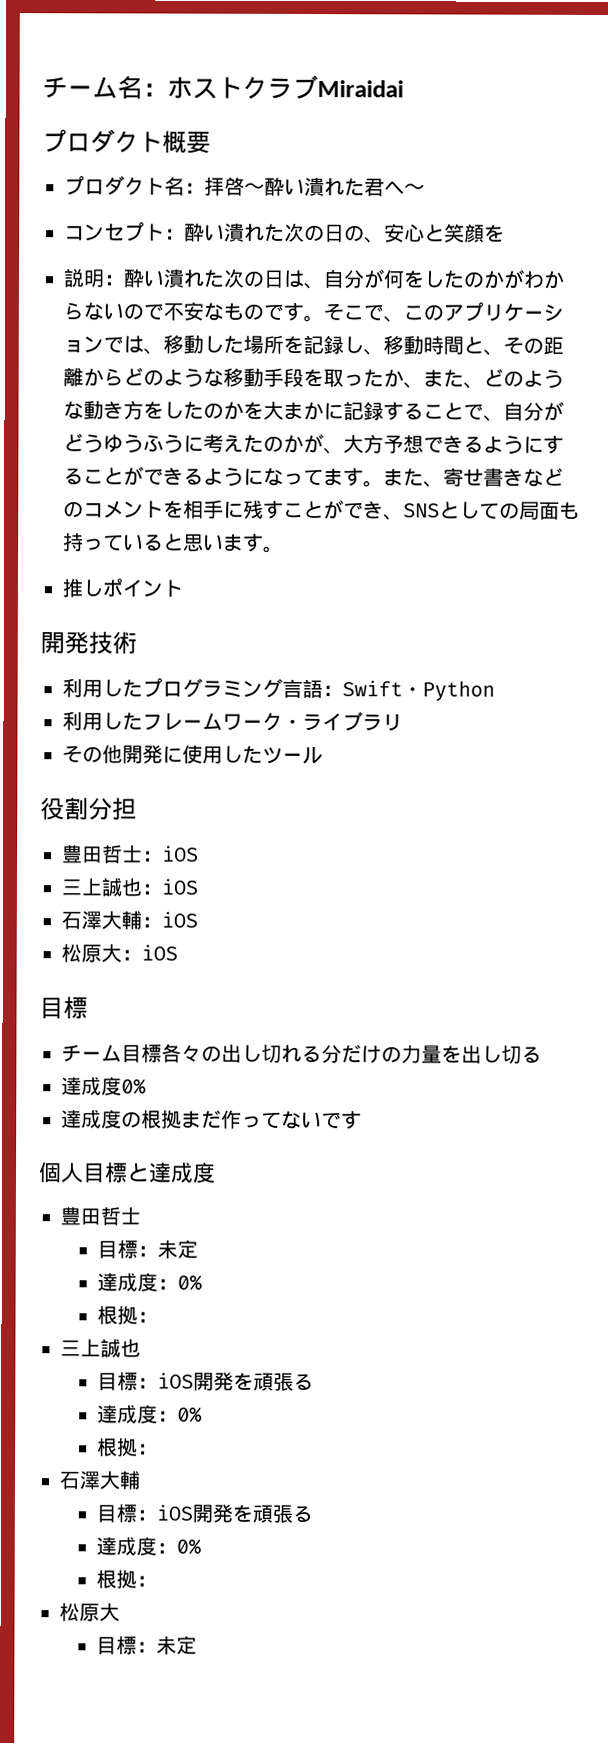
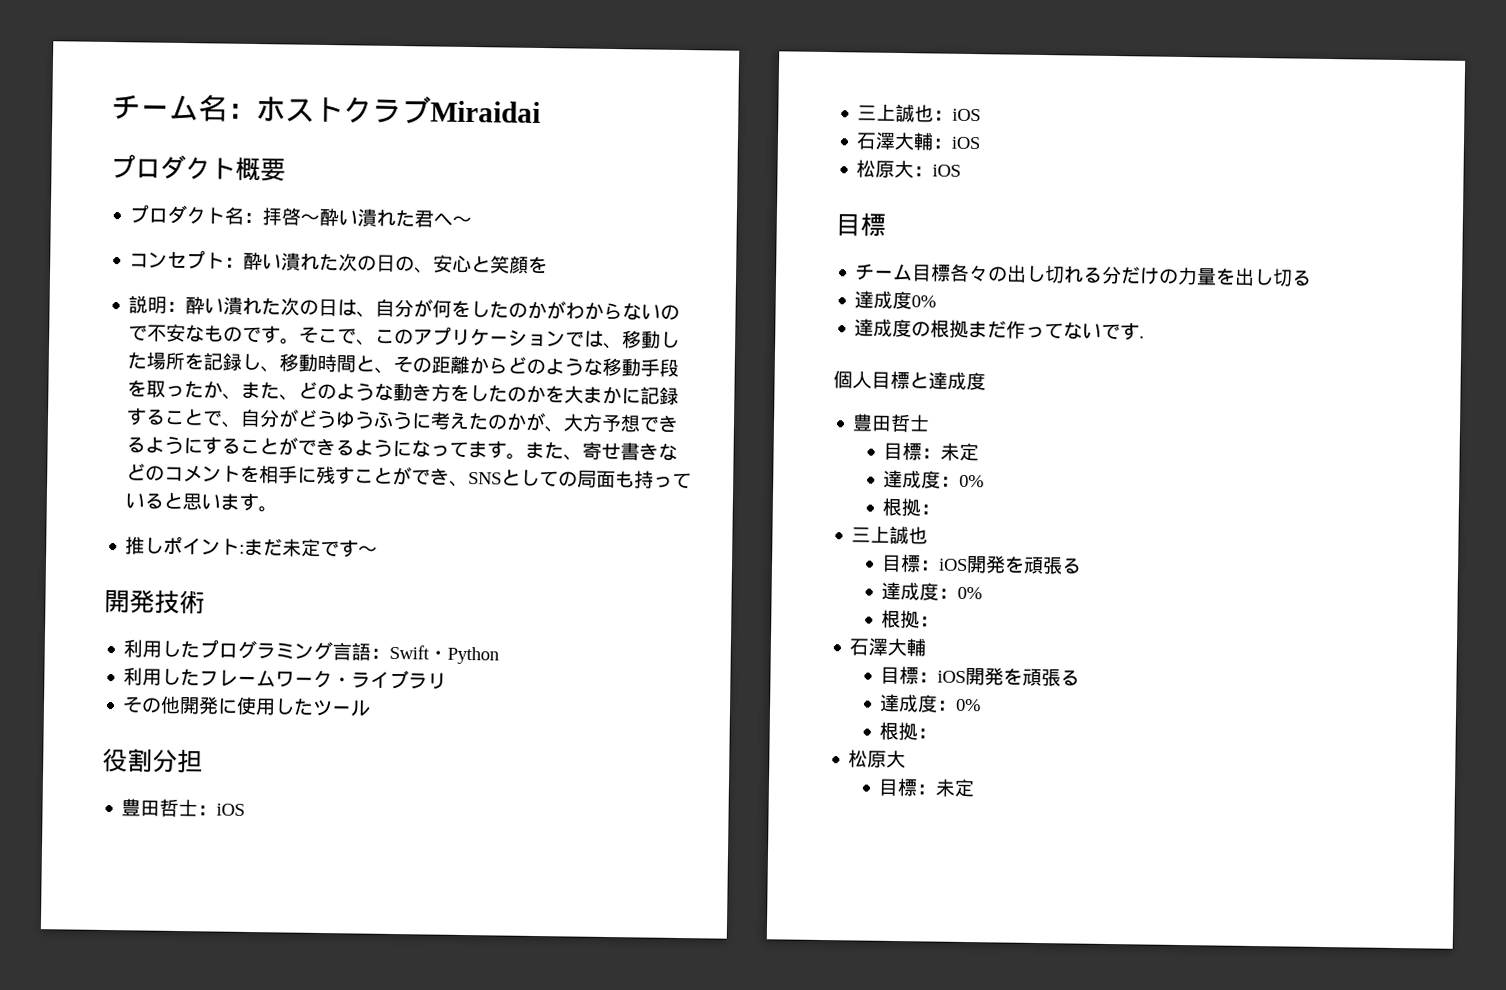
(183, 588) none -> [239,538,379,558] :まだ未定です〜
(362, 1120) none -> [1139,335,1146,339] .

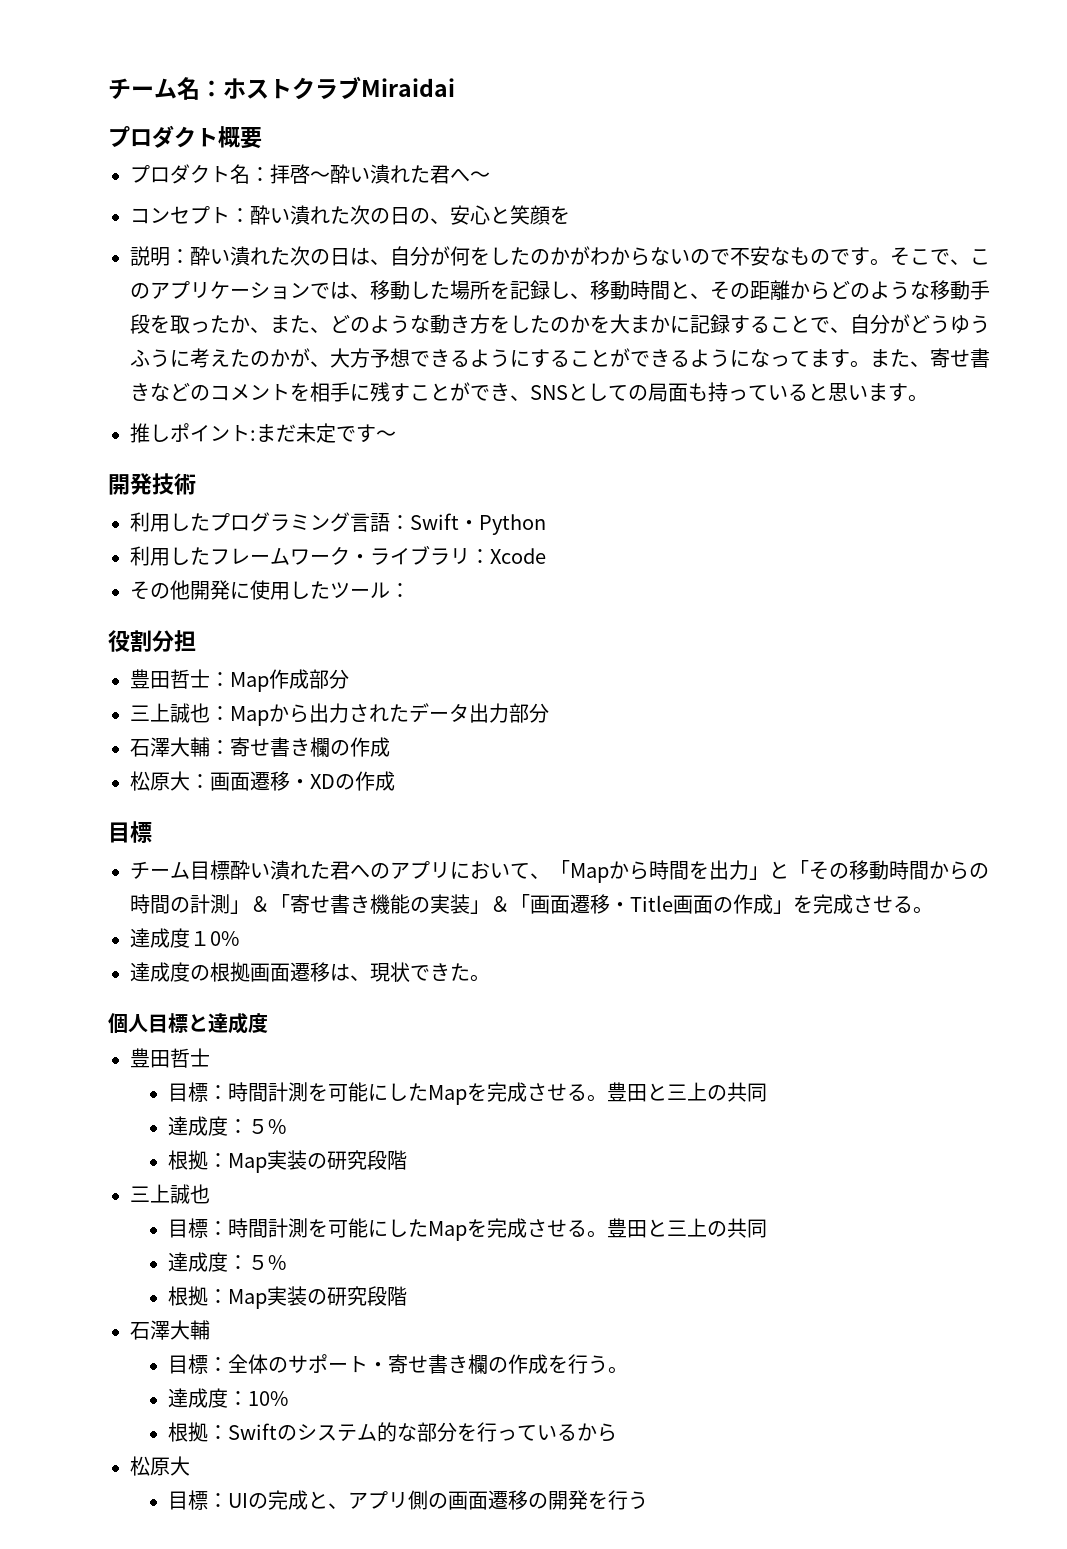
(448, 681) none -> [470,548,546,564] ：Xcode
(372, 708) none -> [390,583,410,598] ：
[216,803,246,816] iOS -> [230,669,349,692] Map作成部分
[952,108,982,122] [856,131,982,151] [856,159,962,179] [835,212,886,237] [855,263,1313,287] [854,290,913,310] iOS // 石澤大輔：iOS // 松原大：iOS // 目標 // チーム目標各々の出し切れる分だけの力量を出し切る // 達成度 -> [230,703,549,726] [130,737,390,757] [130,771,395,791] [108,821,152,843] [130,860,989,883] [130,894,933,914] [130,928,210,948] Mapから出力されたデータ出力部分 // 石澤大輔：寄せ書き欄の作成 // 松原大：画面遷移・XDの作成 // 目標 // チーム目標酔い潰れた君へのアプリにおいて、「Mapから時間を出力」と「その移動時間からの時間の計測」＆「寄せ書き機能の実装」＆「画面遷移・Title画面の作成」を完成させる。 // 達成度１
[968,320,1146,341] まだ作ってないです. -> [250,962,490,982] 画面遷移は、現状できた。
[940,442,980,462] [883,469,985,489] [882,497,941,517] 未定 // 達成度：0% // 根拠： -> [227,1082,767,1105] [167,1116,286,1136] [167,1150,407,1173] 時間計測を可能にしたMapを完成させる。豊田と三上の共同 // 達成度：５% // 根拠：Map実装の研究段階
[938,554,1083,575] [881,581,983,601] [881,609,940,629] iOS開発を頑張る // 達成度：0% // 根拠： -> [227,1218,767,1241] [167,1252,286,1272] [167,1286,407,1309] 時間計測を可能にしたMapを完成させる。豊田と三上の共同 // 達成度：５% // 根拠：Map実装の研究段階
[937,666,1081,687] [879,693,982,713] [879,721,938,741] [848,749,907,769] [878,778,976,798] iOS開発を頑張る // 達成度：0% // 根拠： // 松原大 // 目標：未定 -> [227,1354,628,1374] [167,1388,288,1408] [167,1422,617,1442] [130,1456,190,1476] [167,1490,648,1510] 全体のサポート・寄せ書き欄の作成を行う。 // 達成度：10% // 根拠：Swiftのシステム的な部分を行っているから // 松原大 // 目標：UIの完成と、アプリ側の画面遷移の開発を行う

